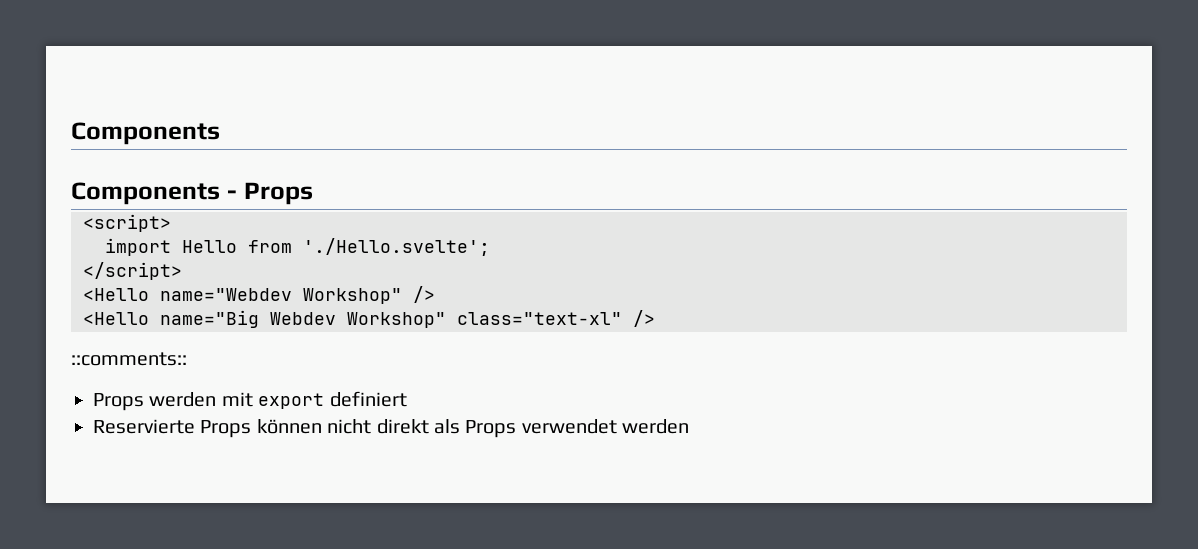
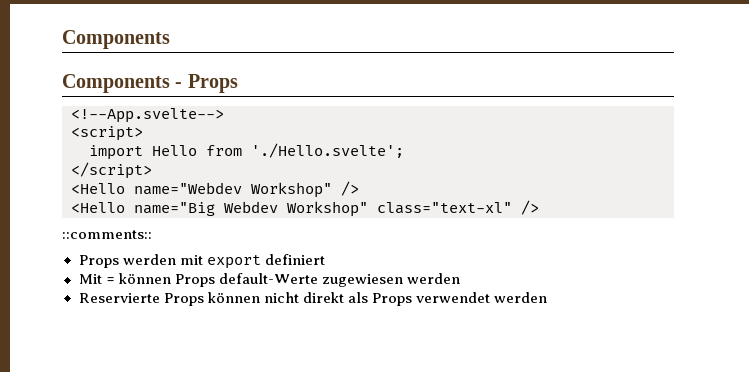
(313, 193) none -> [71,108,224,123] // <!--App.svelte-->
(407, 399) none -> [78,273,460,287] // Mit = können Props default-Werte zugewiesen werden

